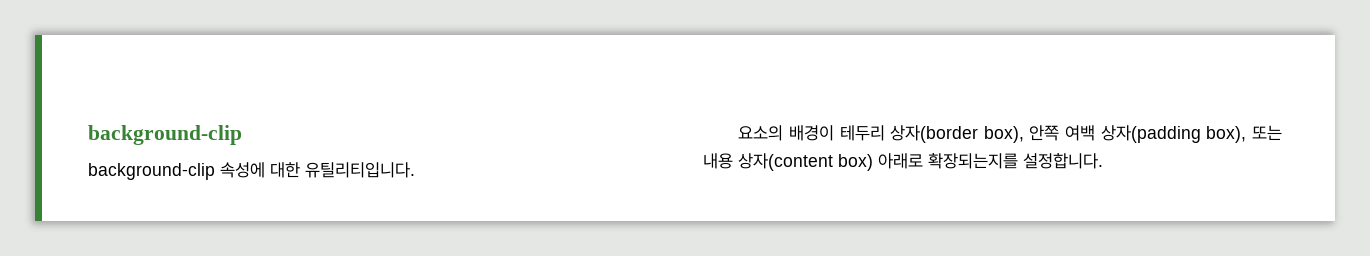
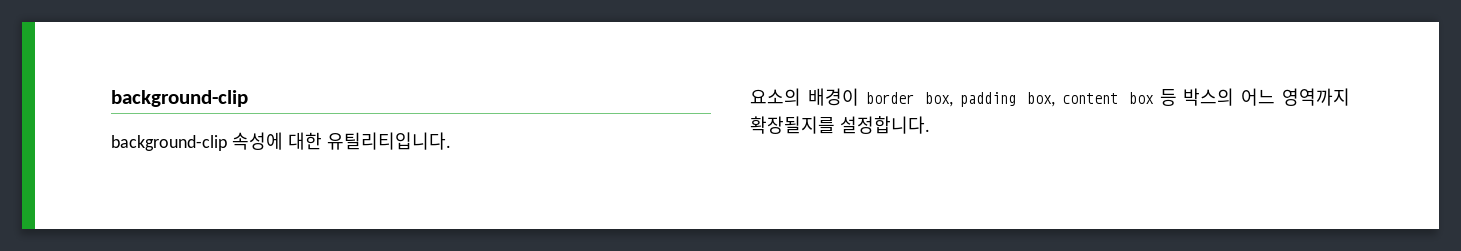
[839,125,1282,143] [703,153,1018,171] 테두리 상자(border box), 안쪽 여백 상자(padding box), 또는 내용 상자(content box) 아래로 확장되는지를 -> [865,88,1350,107] [750,116,835,134] border box, padding box, content box 등 박스의 어느 영역까지 확장될지를

